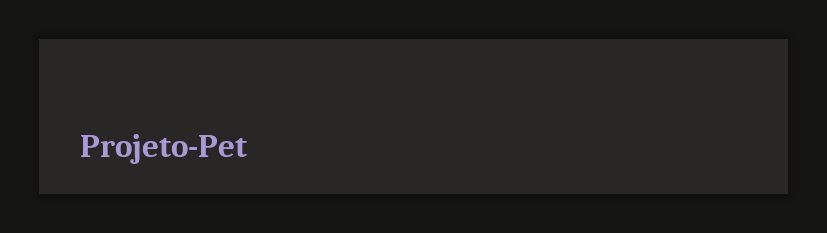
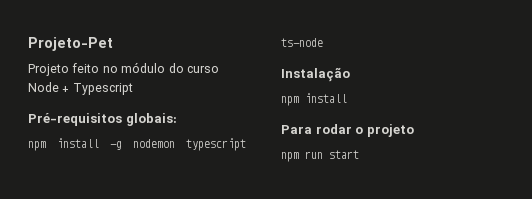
(247, 149) none -> [28,62,219,76] [28,82,133,95] [28,113,177,126] [28,138,246,151] [281,38,323,47] [281,67,350,82] [281,93,347,106] [281,124,414,137] [281,150,359,162] // Projeto feito no módulo do curso Node + Typescript // Pré-requisitos globais: // npm install -g nodemon typescript ts-node // Instalação // npm install // Para rodar o projeto // npm run start

